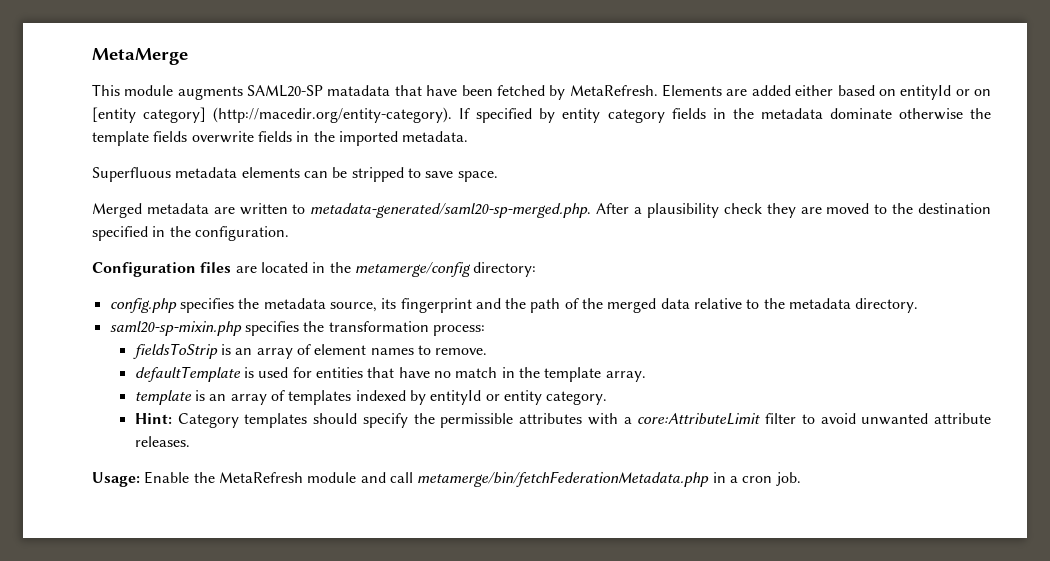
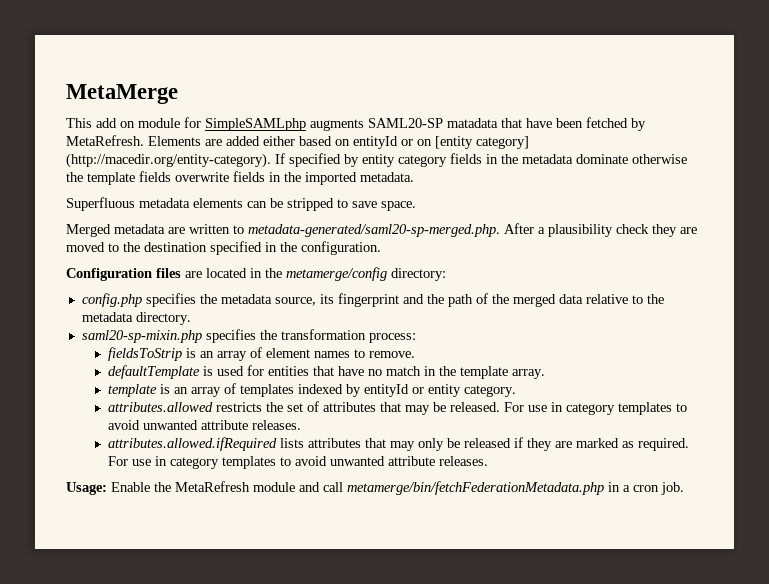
[124,85,174,96] module -> [96,117,306,131] add on module for SimpleSAMLphp
[134,413,797,428] Hint: Category templates should specify the permissible attributes with a core:AttributeLimit filter -> [107,401,687,415] [107,420,301,430] [107,437,689,451] [107,456,276,469] attributes.allowed restricts the set of attributes that may be released. For use in category templates to avoid unwanted attribute releases. // attributes.allowed.ifRequired lists attributes that may only be released if they are marked as required. For use in category templates

